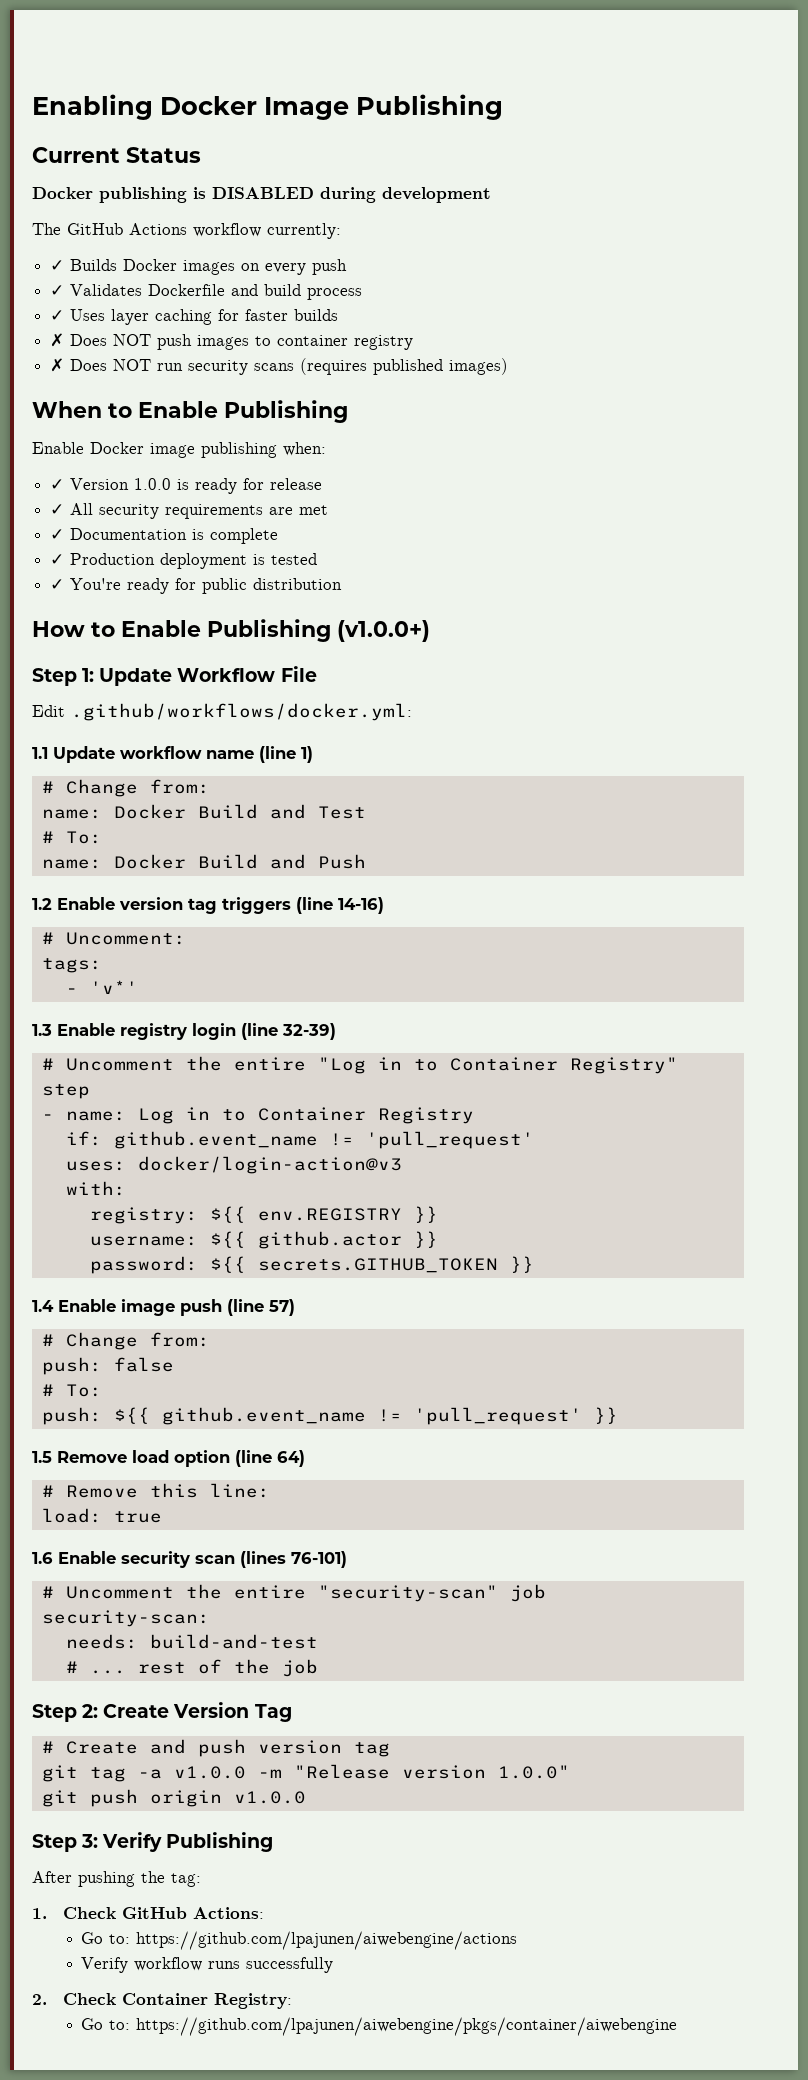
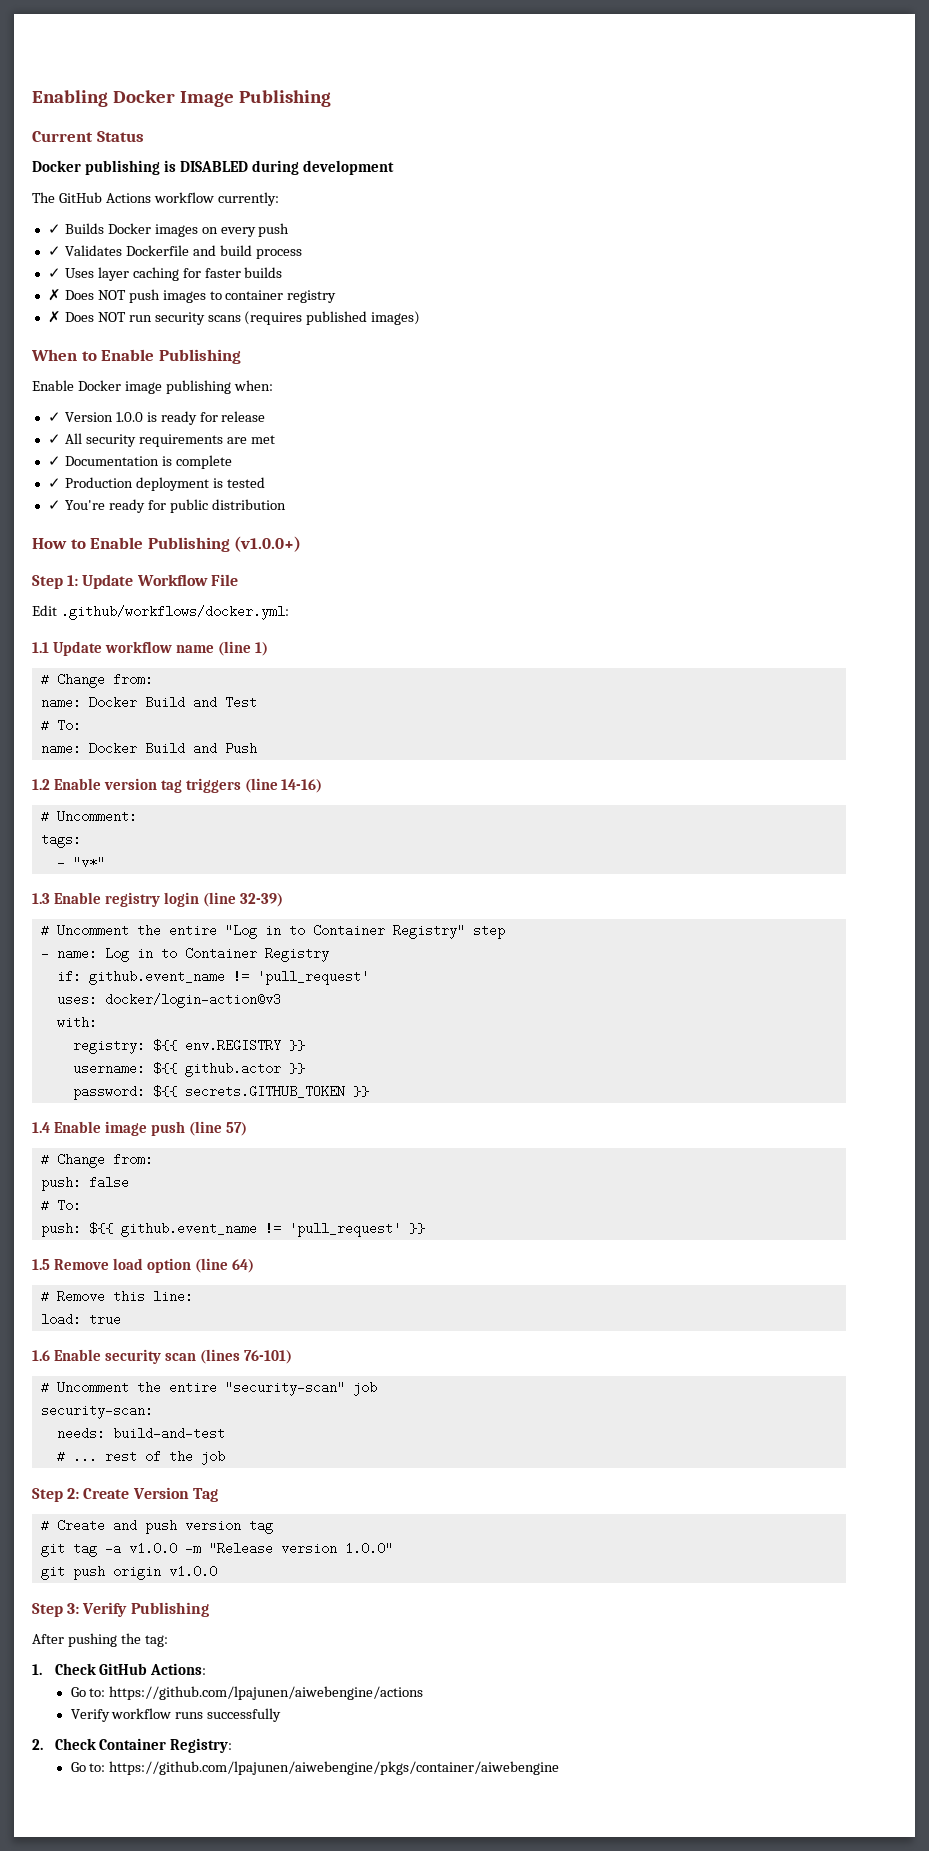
[89,980,138,994] 'v*' -> [72,856,105,869] "v*"

